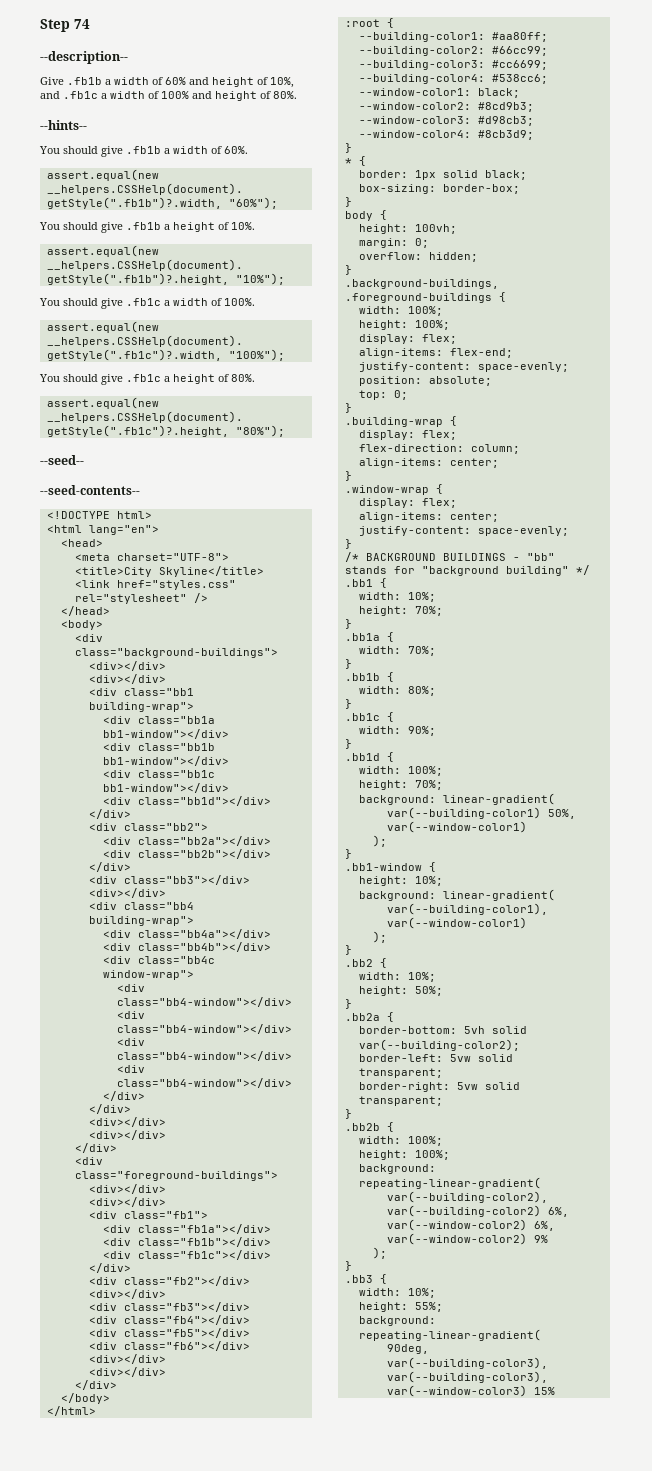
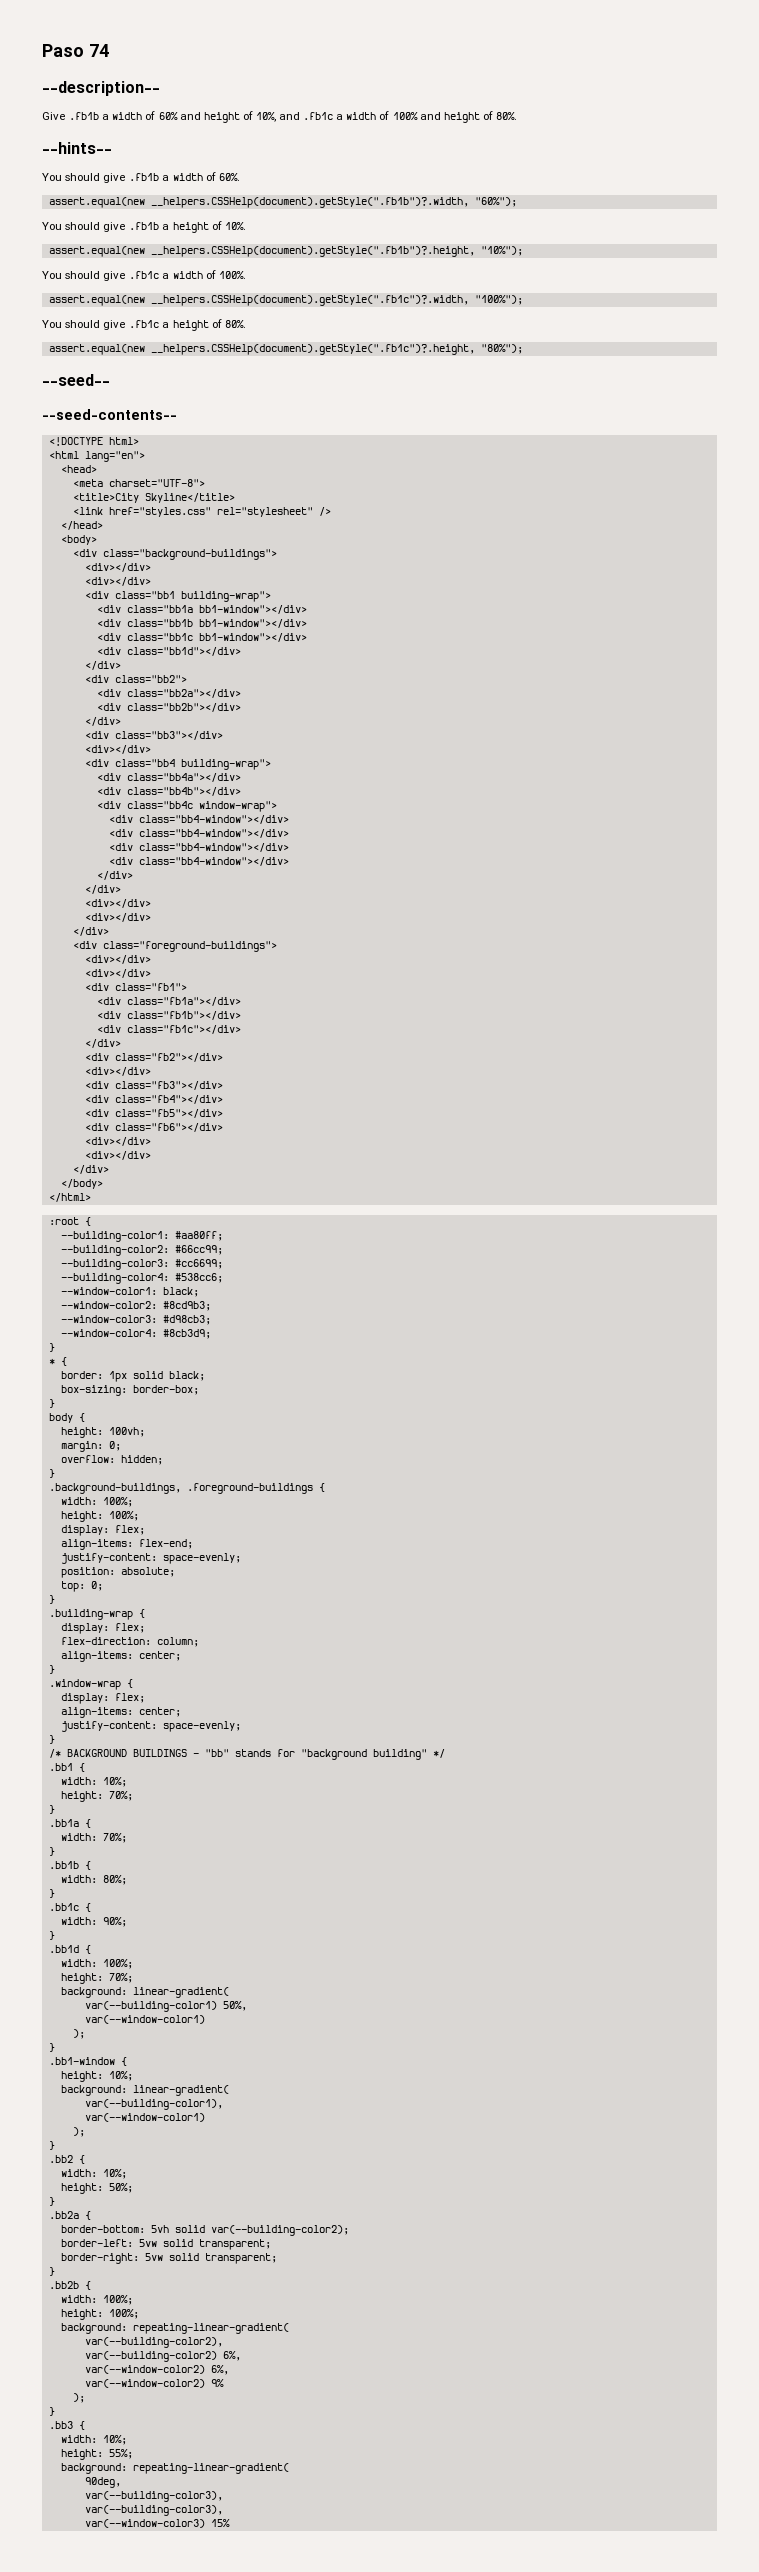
[40,19,70,32] Step -> [42,44,84,57] Paso

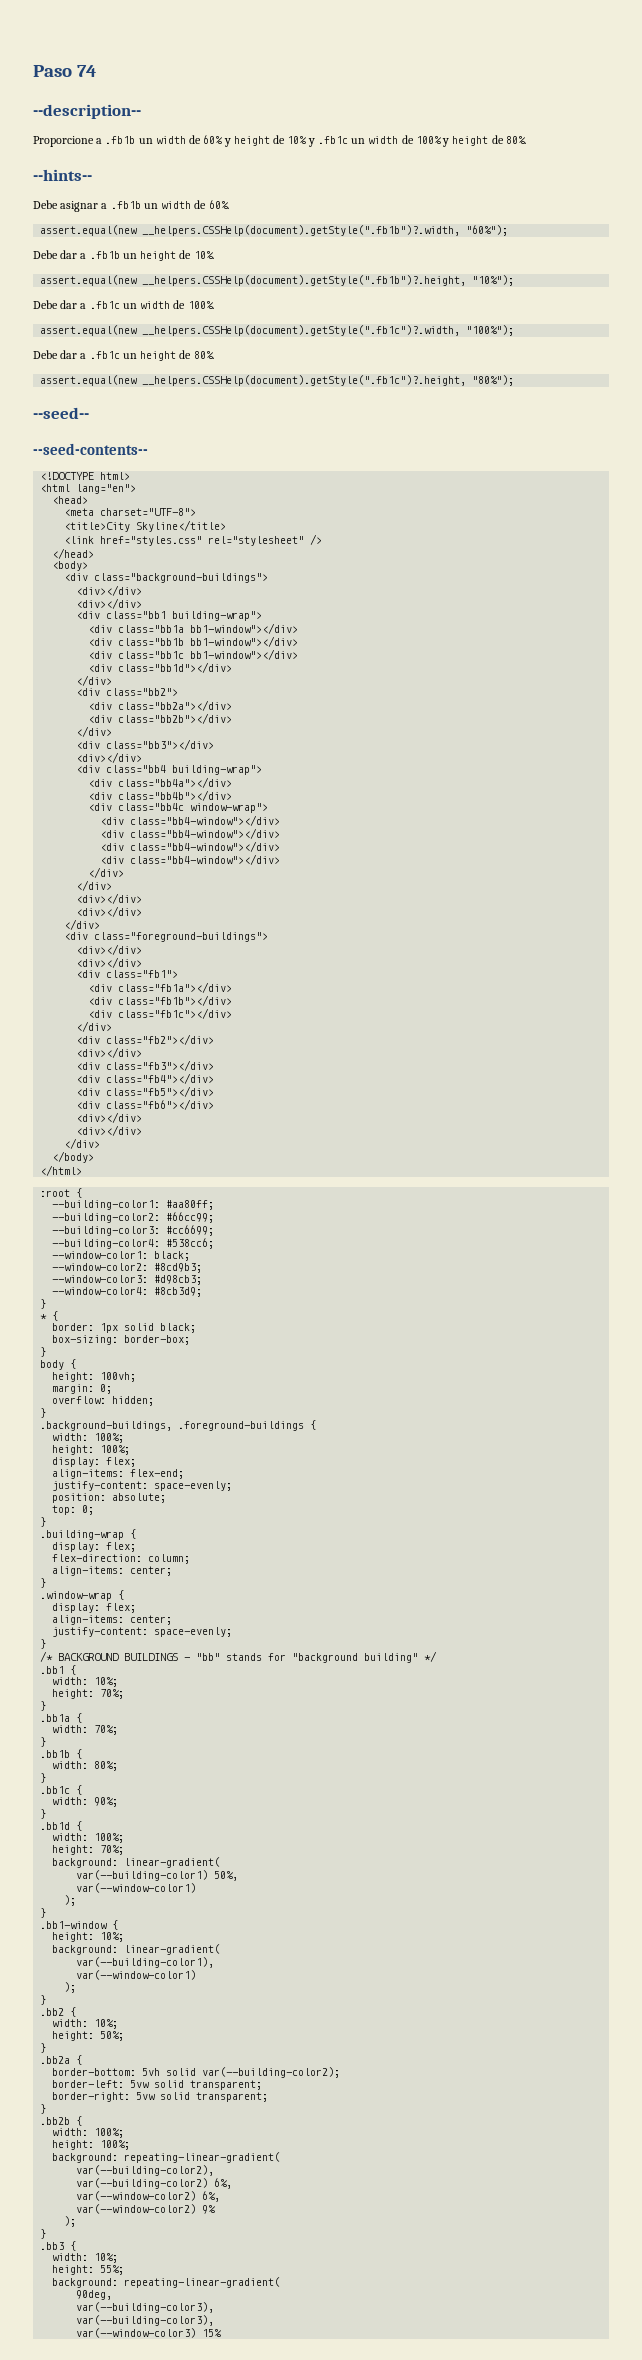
[42,111,517,123] [42,142,112,154] [42,172,240,183] [48,197,517,208] [42,221,246,233] [48,246,523,257] [42,270,246,281] [48,295,523,306] [42,319,222,331] Give .fb1b a width of 60% and height of 10%, and .fb1c a width of 100% and height of 80%. // --hints-- // You should give .fb1b a width of 60%. // assert.equal(new __helpers.CSSHelp(document).getStyle(".fb1b")?.width, "60%"); // You should give .fb1b a height of 10%. // assert.equal(new __helpers.CSSHelp(document).getStyle(".fb1b")?.height, "10%"); // You should give .fb1c a width of 100%. // assert.equal(new __helpers.CSSHelp(document).getStyle(".fb1c")?.width, "100%"); // You should give .fb1c a height of -> [33,135,526,147] [33,169,92,181] [33,200,229,212] [40,225,509,236] [33,250,214,261] [40,275,515,286] [33,300,214,309] [40,325,515,336] [33,350,192,361] Proporcione a .fb1b un width de 60% y height de 10% y .fb1c un width de 100% y height de 80%. // --hints-- // Debe asignar a .fb1b un width de 60%. // assert.equal(new __helpers.CSSHelp(document).getStyle(".fb1b")?.width, "60%"); // Debe dar a .fb1b un height de 10%. // assert.equal(new __helpers.CSSHelp(document).getStyle(".fb1b")?.height, "10%"); // Debe dar a .fb1c un width de 100%. // assert.equal(new __helpers.CSSHelp(document).getStyle(".fb1c")?.width, "100%"); // Debe dar a .fb1c un height de

